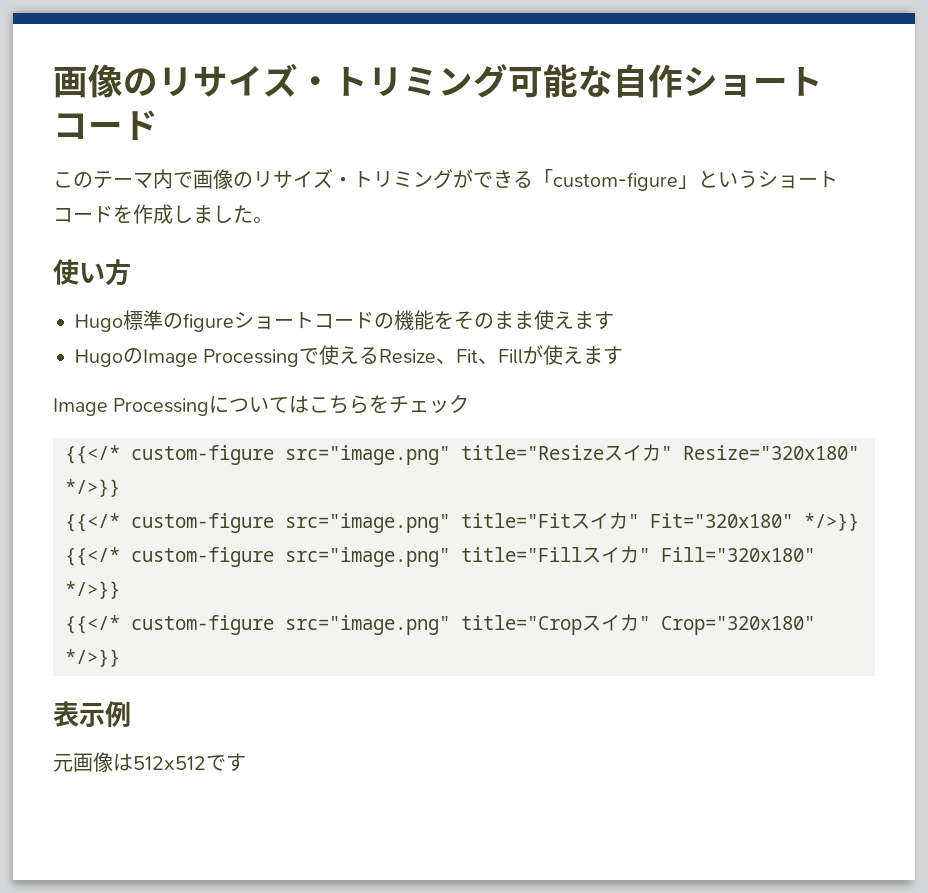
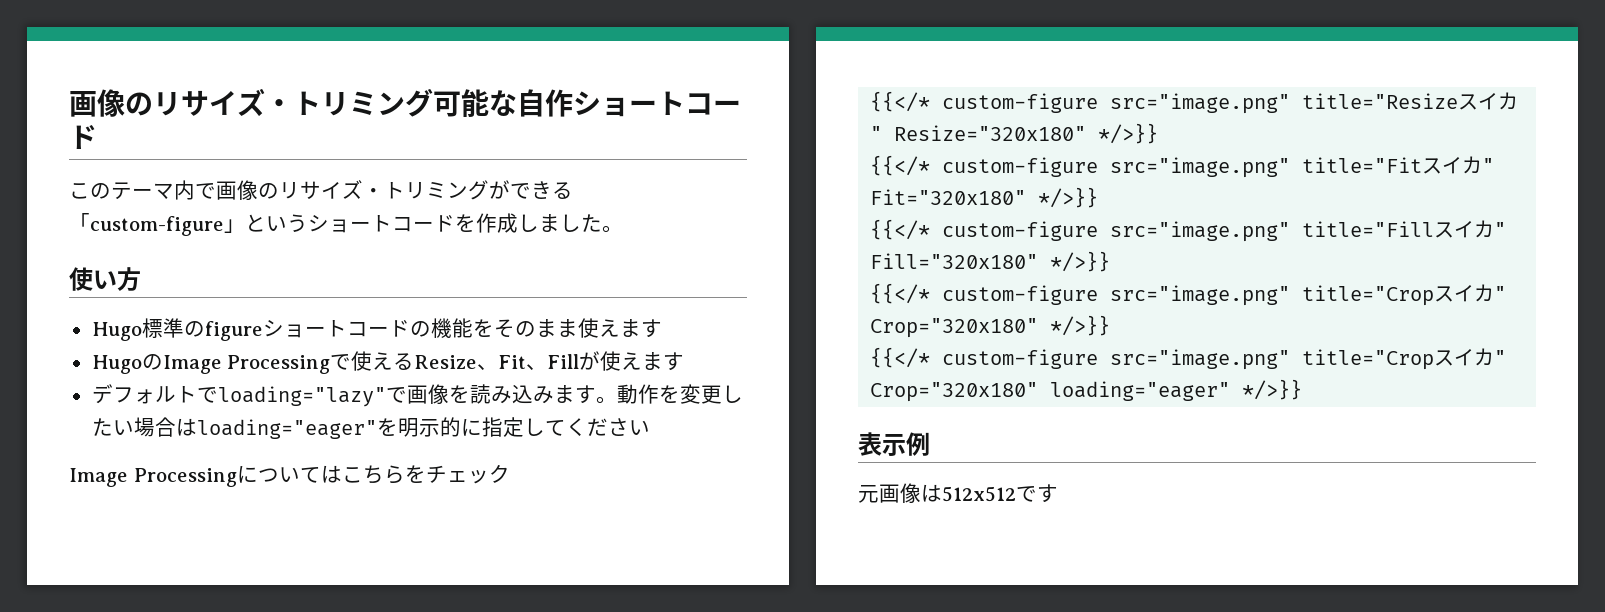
(624, 355) none -> [91,384,743,407] [91,417,650,439] // デフォルトでloading="lazy"で画像を読み込みます。動作を変更したい場合はloading="eager"を明示的に指定してください
(120, 658) none -> [870,347,1507,370] [870,379,1303,402] // {{</* custom-figure src="image.png" title="Cropスイカ" Crop="320x180" loading="eager" */>}}

